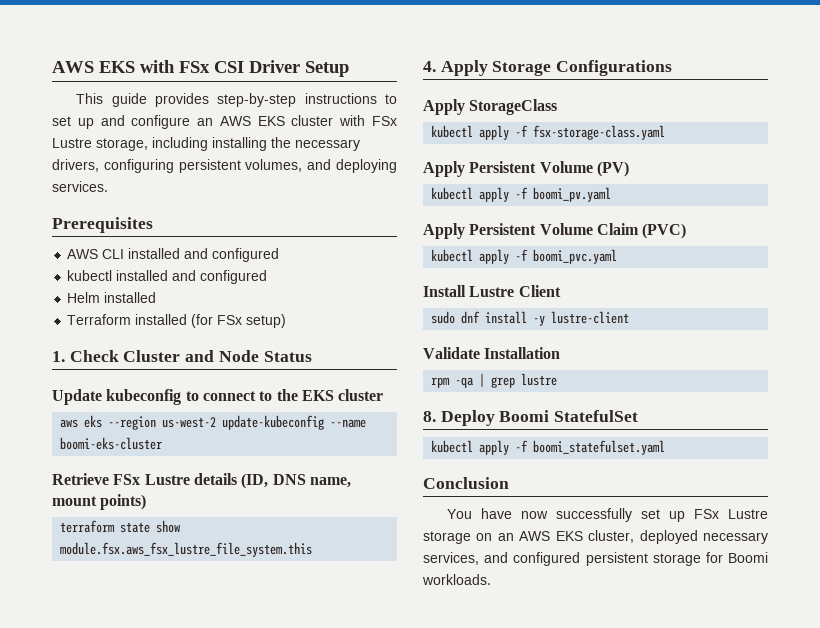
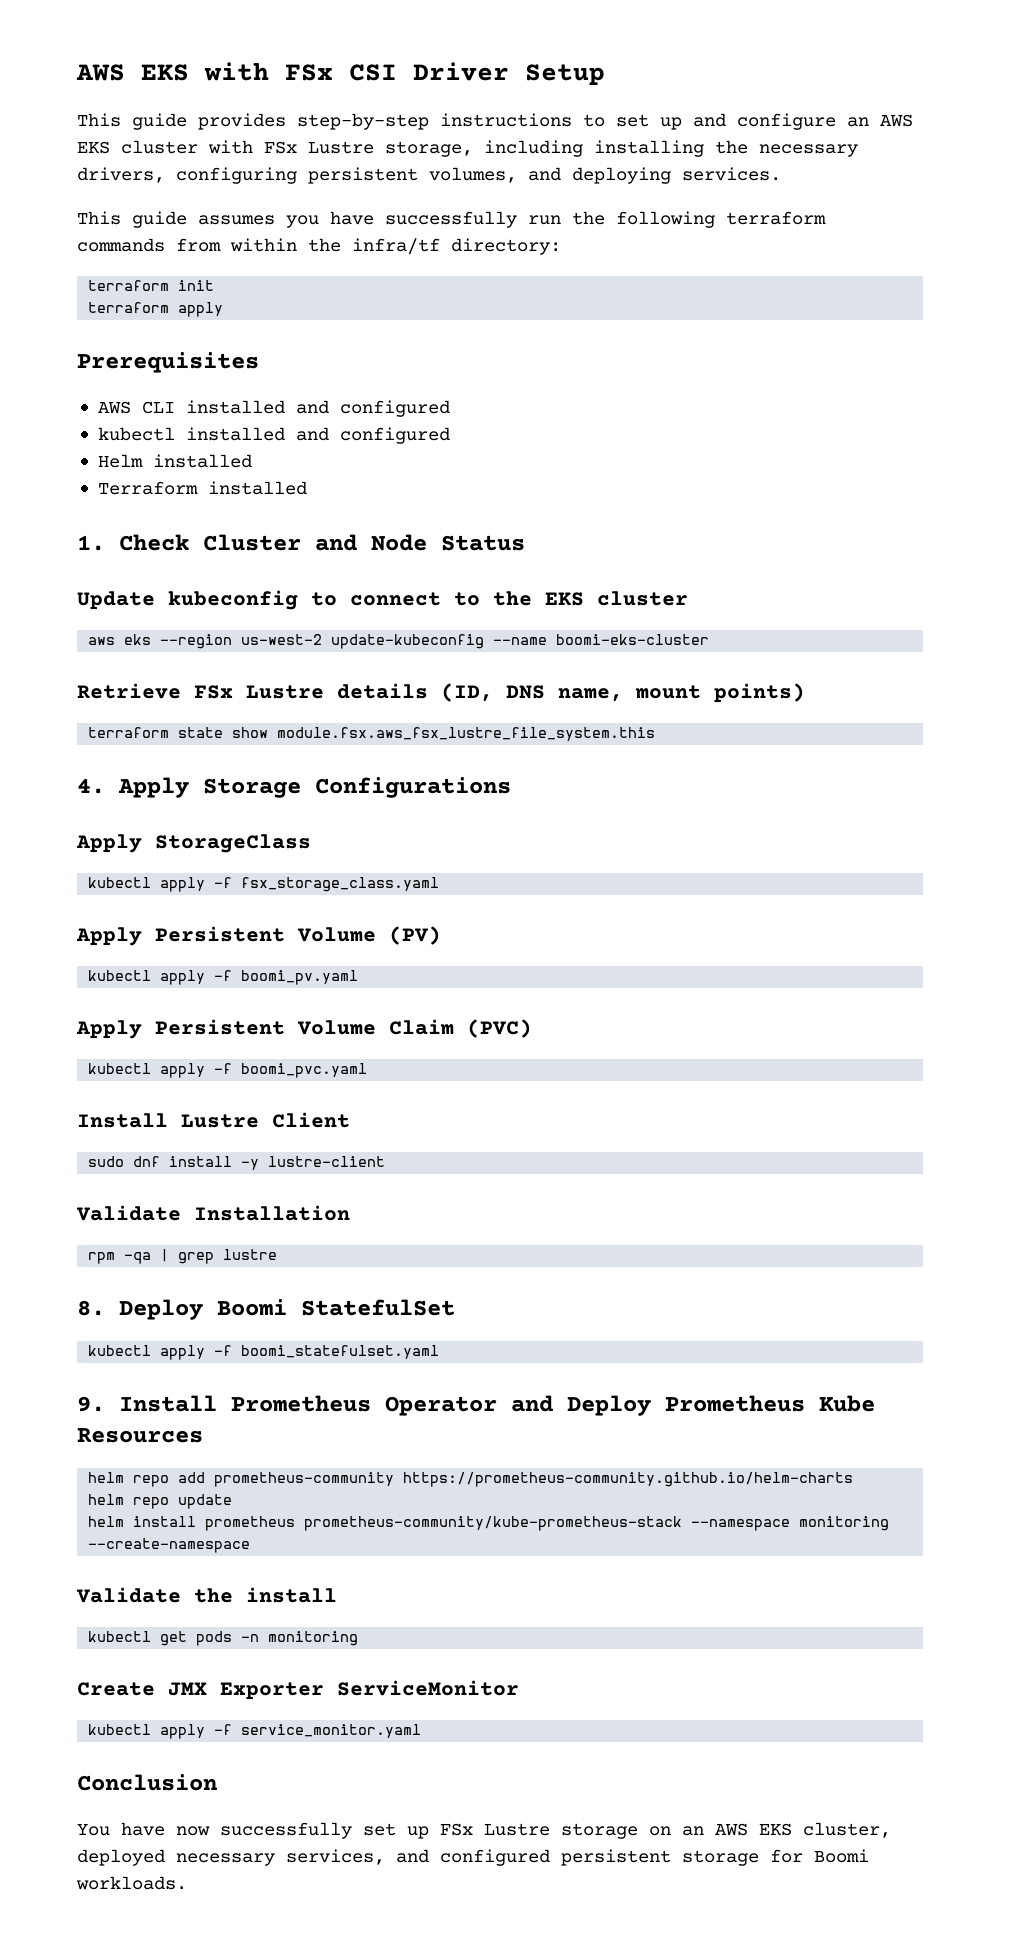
(108, 186) none -> [77,211,826,228] [77,238,561,255] [88,280,215,291] [88,302,224,317] // This guide assumes you have successfully run the following terraform commands from within the infra/tf directory: // terraform init // terraform apply
[191,314,287,328] (for FSx setup) -> (307, 488) none
[533,125,666,140] fsx-storage-class.yaml -> [241,877,440,892] fsx_storage_class.yaml
(666, 447) none -> [77,1395,875,1416] [77,1428,203,1443] [88,1472,854,1487] [88,1494,233,1509] [88,1516,890,1531] [88,1538,251,1553] [76,1587,337,1603] [88,1631,359,1646] [77,1680,519,1700] [88,1724,422,1739] // 9. Install Prometheus Operator and Deploy Prometheus Kube Resources // helm repo add prometheus-community https://prometheus-community.github.io/helm-charts // helm repo update // helm install prometheus prometheus-community/kube-prometheus-stack --namespace monitoring --create-namespace // Validate the install // kubectl get pods -n monitoring // Create JMX Exporter ServiceMonitor // kubectl apply -f service_monitor.yaml

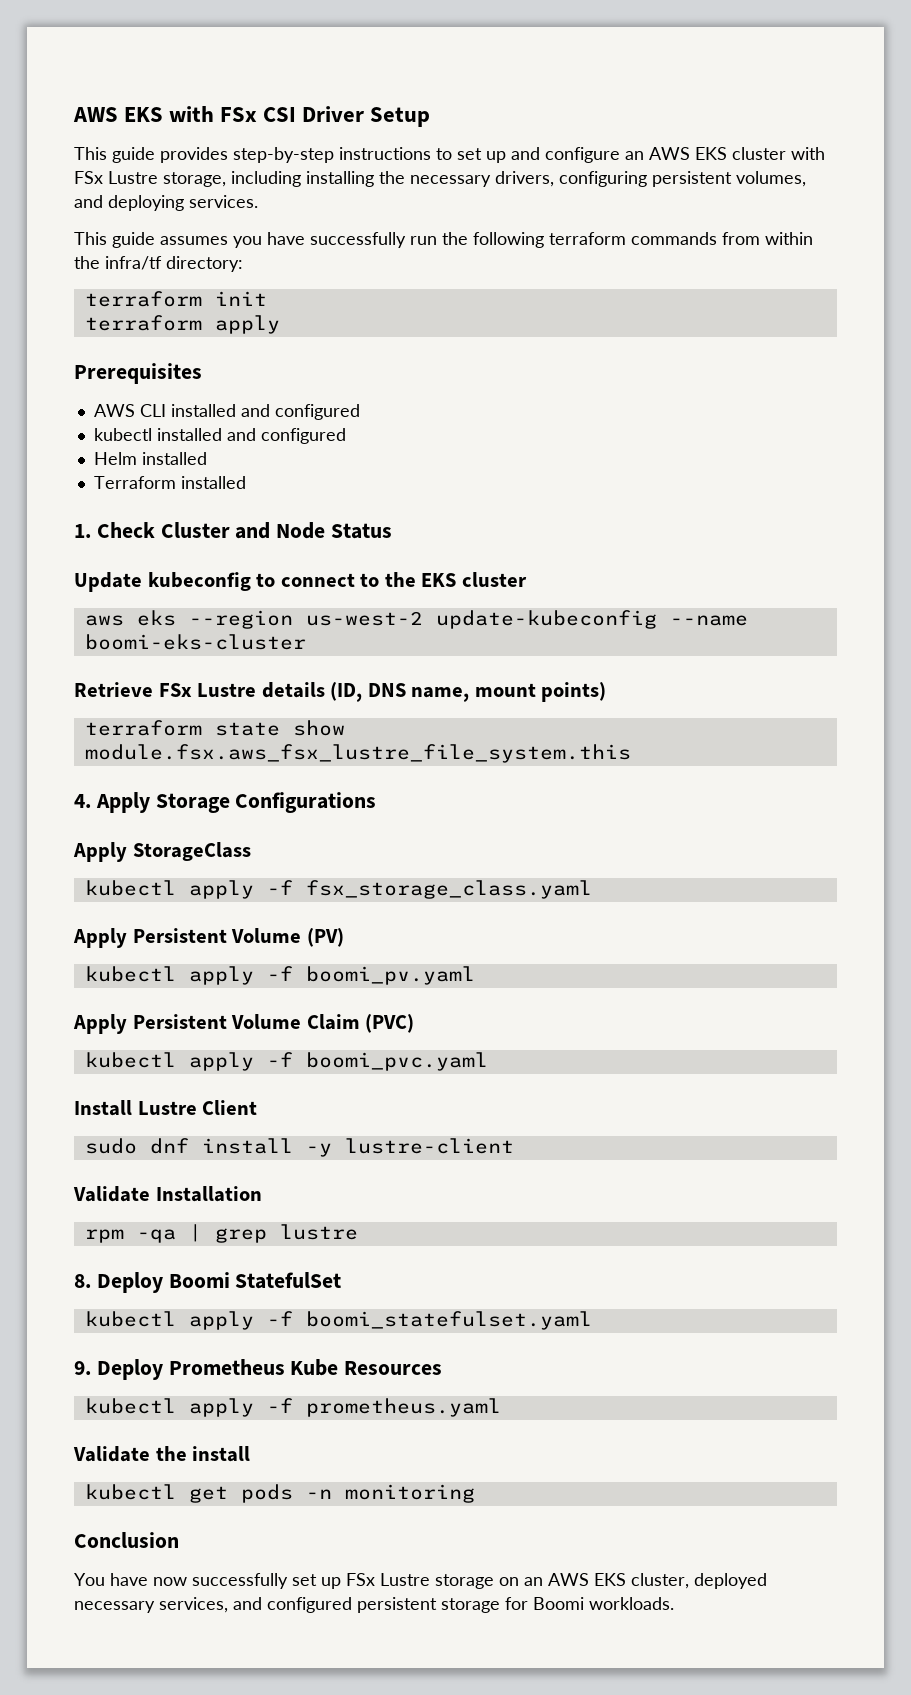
[119,1395,553,1416] Install Prometheus Operator and -> (91, 1368) none
[88,1472,854,1487] [88,1494,233,1509] [88,1516,890,1531] [88,1538,251,1553] helm repo add prometheus-community https://prometheus-community.github.io/helm-charts // helm repo update // helm install prometheus prometheus-community/kube-prometheus-stack --namespace monitoring --create-namespace -> [84,1398,501,1417] kubectl apply -f prometheus.yaml
[77,1680,519,1700] [88,1724,422,1739] // Create JMX Exporter ServiceMonitor // kubectl apply -f service_monitor.yaml -> (475, 1493) none

